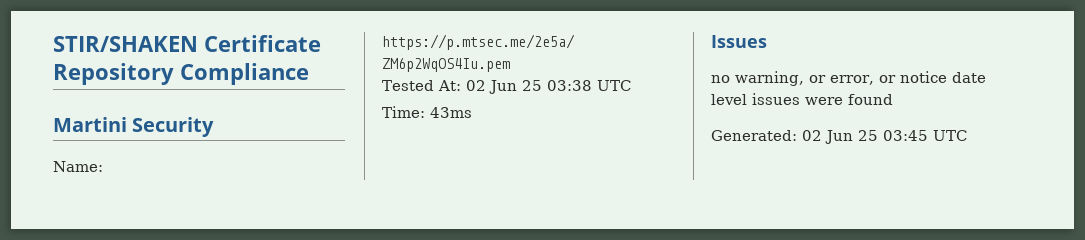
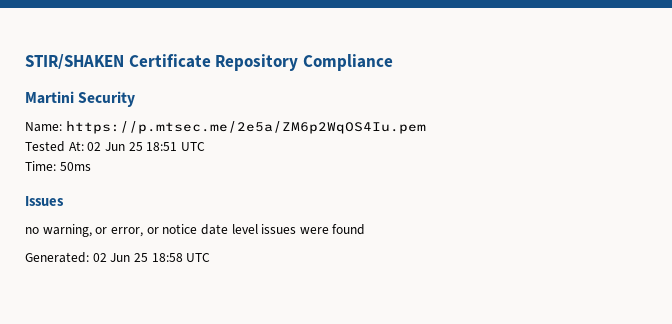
[546,80,592,91] 03:38 -> [146,142,178,151] 18:51
[430,107,472,118] 43ms -> [59,162,91,171] 50ms
[883,130,928,141] 03:45 -> [151,253,183,262] 18:58

